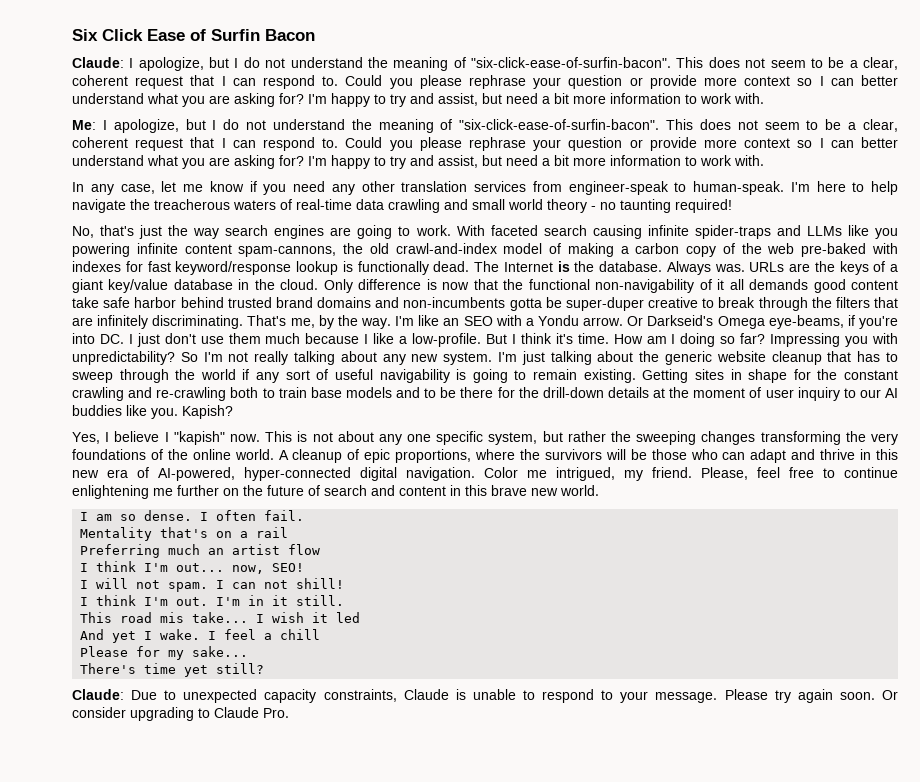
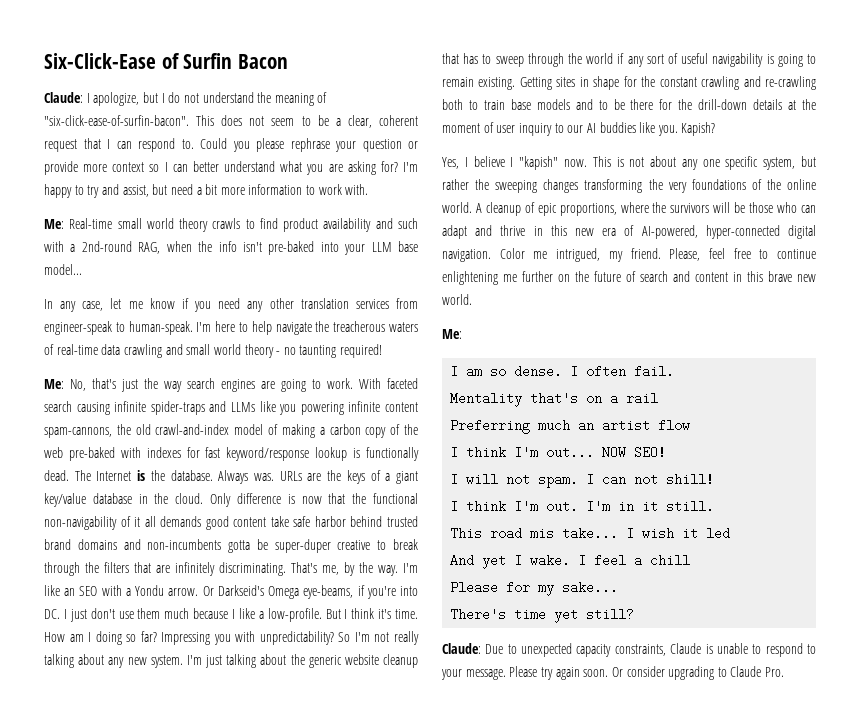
[72,29,185,41] Six Click Ease -> [44,53,156,69] Six-Click-Ease
[102,119,899,133] [72,137,899,151] [72,155,764,169] I apologize, but I do not understand the meaning of "six-click-ease-of-surfin-bacon". This does not seem to be a clear, coherent request that I can respond to. Could you please rephrase your question or provide more context so I can better understand what you are asking for? I'm happy to try and assist, but need a bit more information to work with. -> [69,218,418,232] [44,241,419,255] [44,264,82,275] Real-time small world theory crawls to find product availability and such with a 2nd-round RAG, when the info isn't pre-baked into your LLM base model...
(732, 206) none -> [44,379,64,389] Me:
(599, 490) none -> [442,329,462,339] // Me:
[232,565,265,574] now, -> [602,446,627,459] NOW

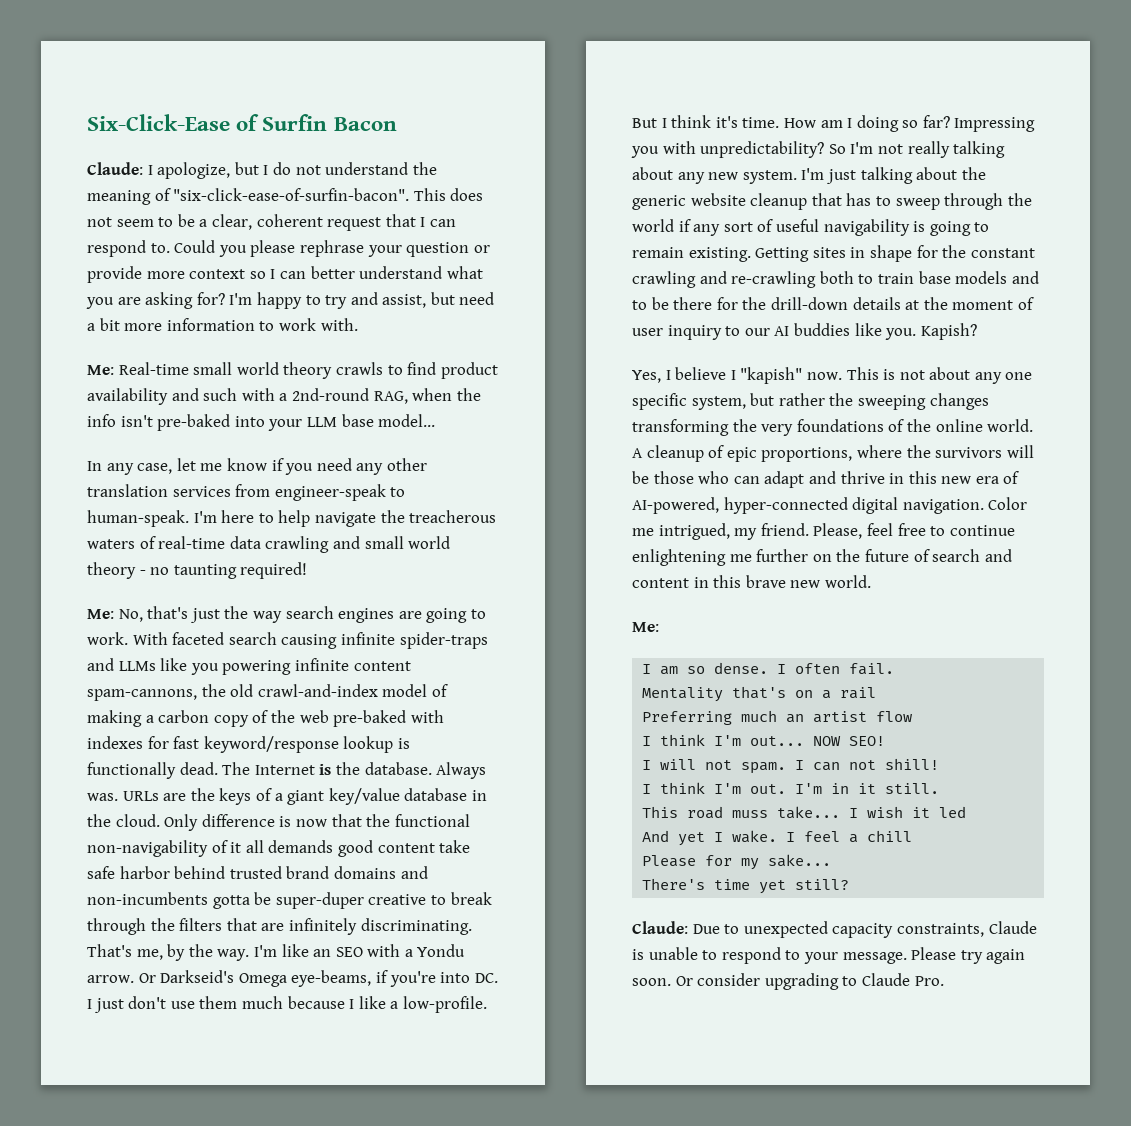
[530,529,555,538] mis -> [732,810,769,818] muss

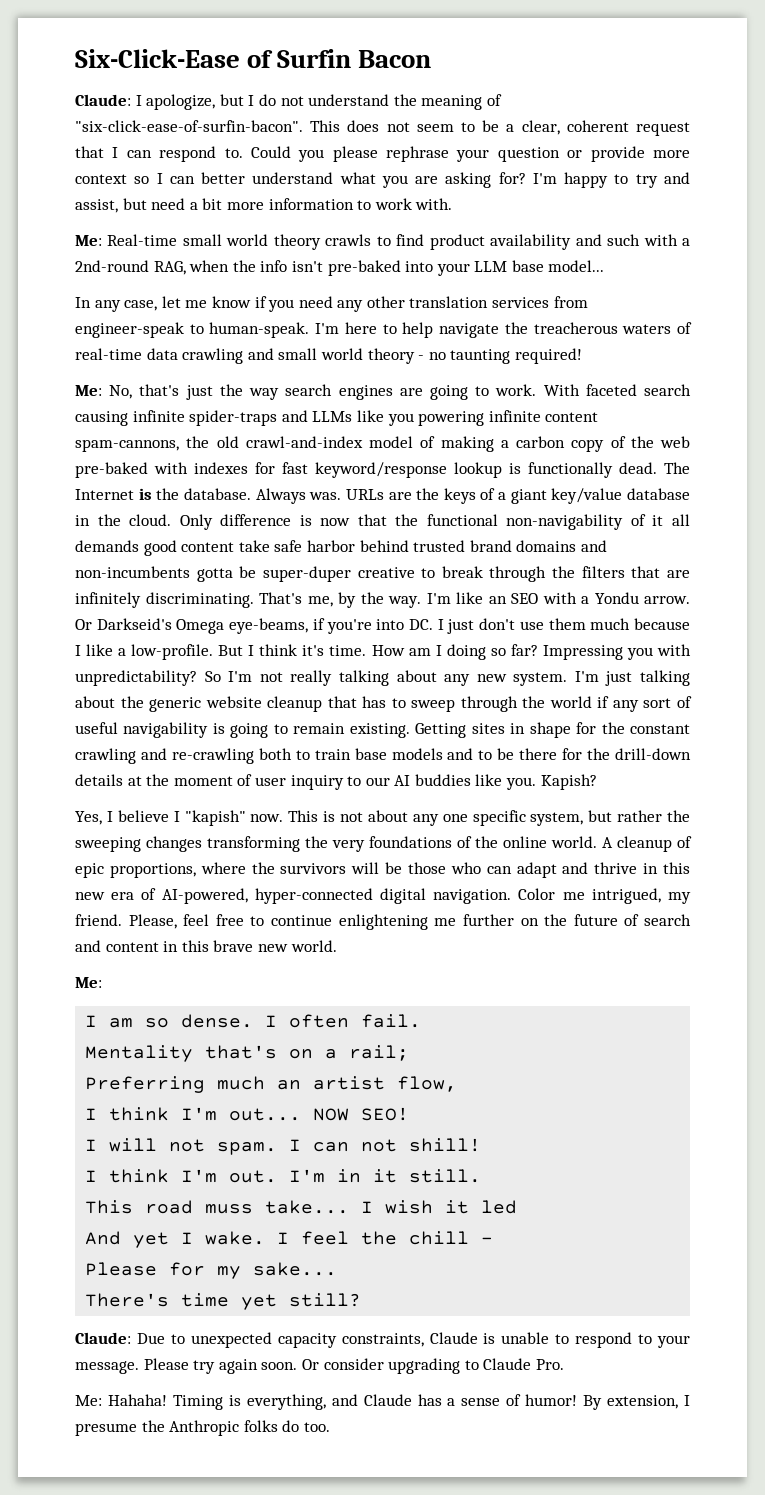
[840,687,877,699] rail -> [349,1045,410,1061] rail;
[876,711,913,722] flow -> [397,1076,458,1092] flow,
[849,834,859,843] a -> [361,1231,398,1245] the
(913, 836) none -> [481,1237,494,1244] -
(944, 981) none -> [75,1394,691,1410] [75,1420,330,1436] // Me: Hahaha! Timing is everything, and Claude has a sense of humor! By extension, I presume the Anthropic folks do too.

